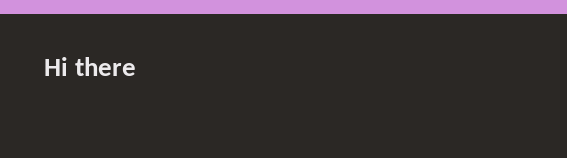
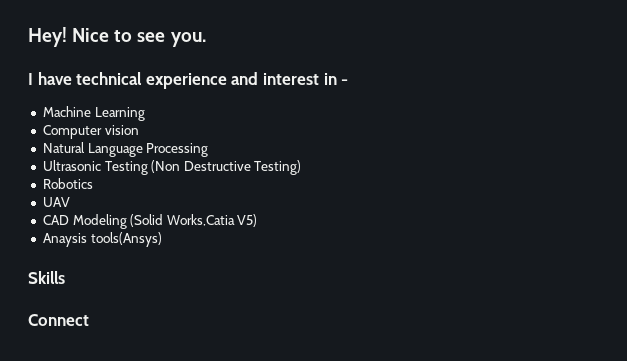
[44,57,137,76] Hi there -> [28,27,206,47] [28,72,349,89] [42,106,145,121] [42,125,139,139] [42,142,209,157] [42,160,302,175] [42,178,93,189] [42,197,70,207] [42,214,258,229] [42,232,162,247] [28,271,65,284] [28,314,89,326] Hey! Nice to see you. // I have technical experience and interest in - // Machine Learning // Computer vision // Natural Language Processing // Ultrasonic Testing (Non Destructive Testing) // Robotics // UAV // CAD Modeling (Solid Works,Catia V5) // Anaysis tools(Ansys) // Skills // Connect

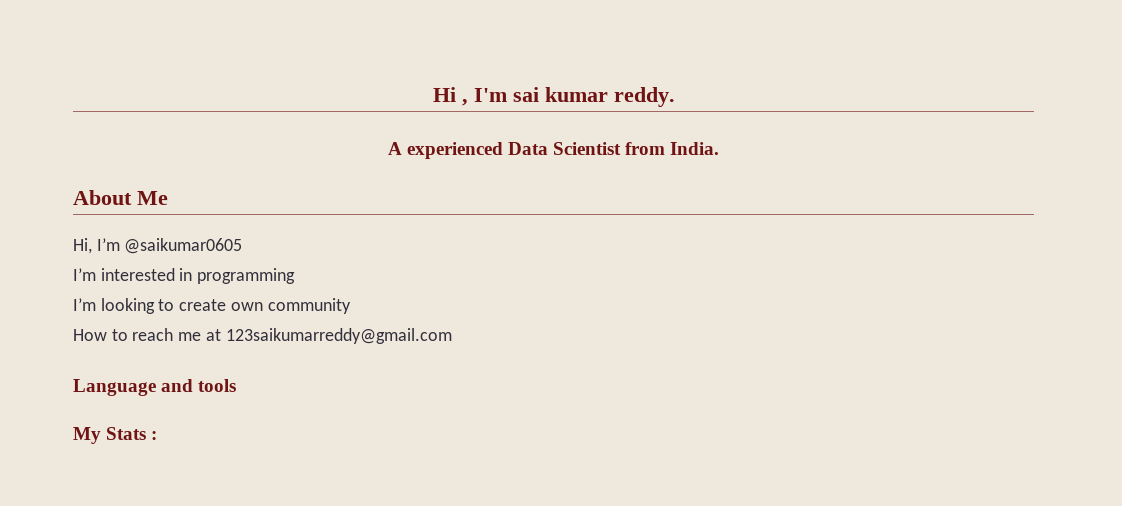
[28,27,206,47] [28,72,349,89] [42,106,145,121] [42,125,139,139] [42,142,209,157] [42,160,302,175] [42,178,93,189] [42,197,70,207] [42,214,258,229] [42,232,162,247] [28,271,65,284] [28,314,89,326] Hey! Nice to see you. // I have technical experience and interest in - // Machine Learning // Computer vision // Natural Language Processing // Ultrasonic Testing (Non Destructive Testing) // Robotics // UAV // CAD Modeling (Solid Works,Catia V5) // Anaysis tools(Ansys) // Skills // Connect -> [432,87,675,107] [387,142,720,159] [73,190,168,205] [73,238,243,254] [73,268,296,284] [73,298,351,314] [73,328,452,344] [73,379,237,396] [73,427,158,444] Hi , I'm sai kumar reddy. // A experienced Data Scientist from India. // About Me // Hi, I’m @saikumar0605 // I’m interested in programming // I’m looking to create own community // How to reach me at 123saikumarreddy@gmail.com // Language and tools // My Stats :

